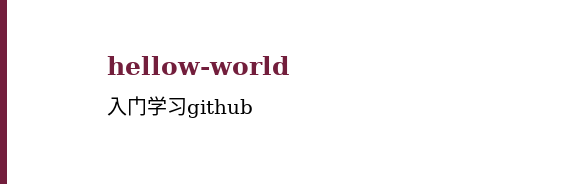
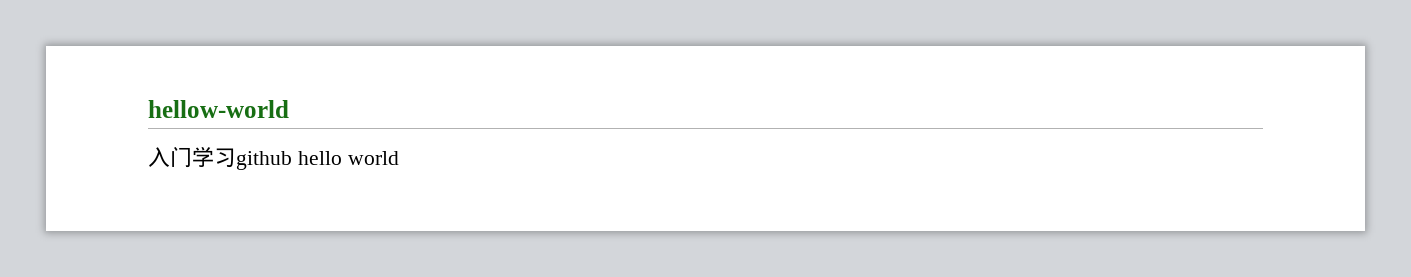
(253, 108) none -> [297,151,399,165] hello world

